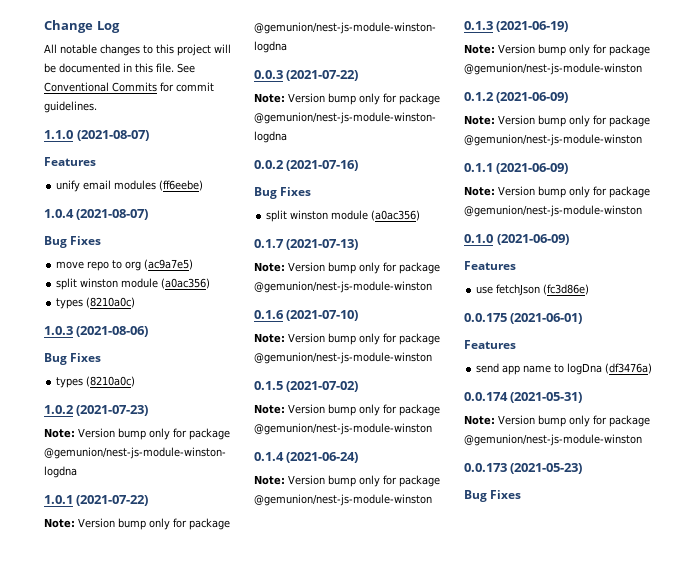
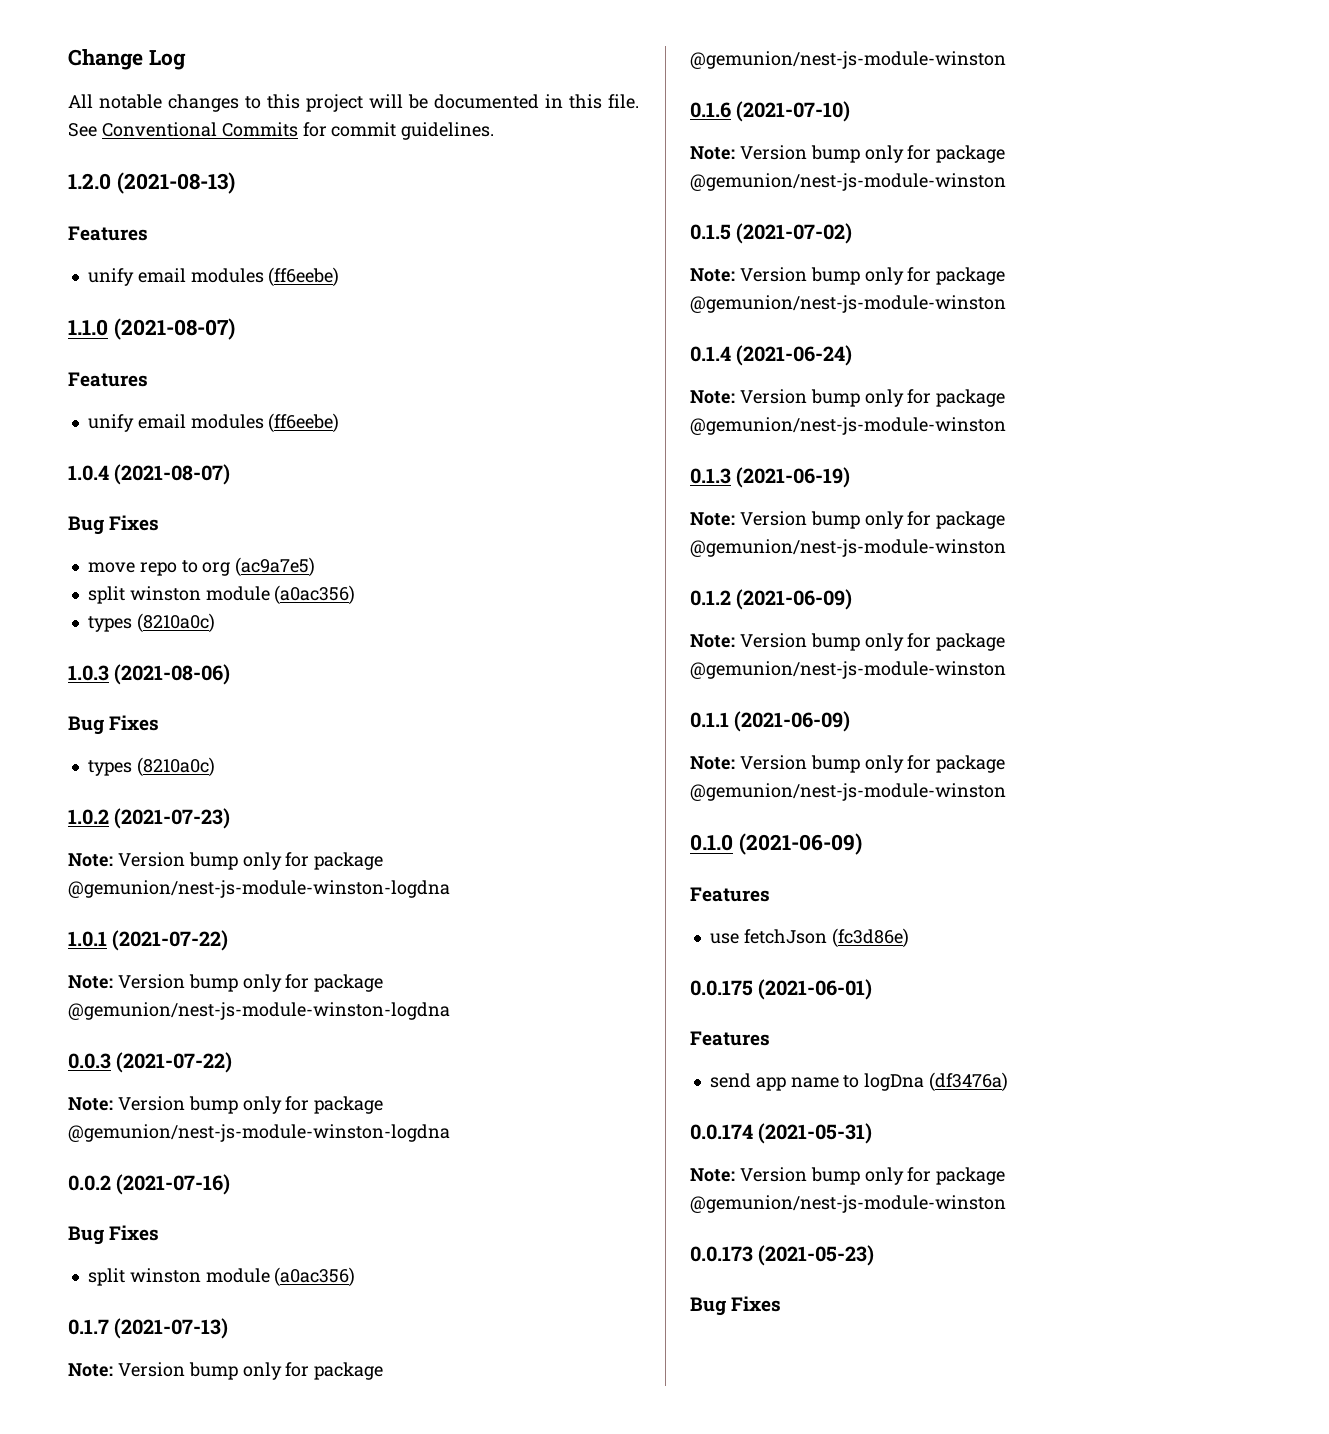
(97, 107) none -> [68,172,235,194] [68,226,148,241] [87,267,340,287] // 1.2.0 (2021-08-13) // Features // unify email modules (ff6eebe)

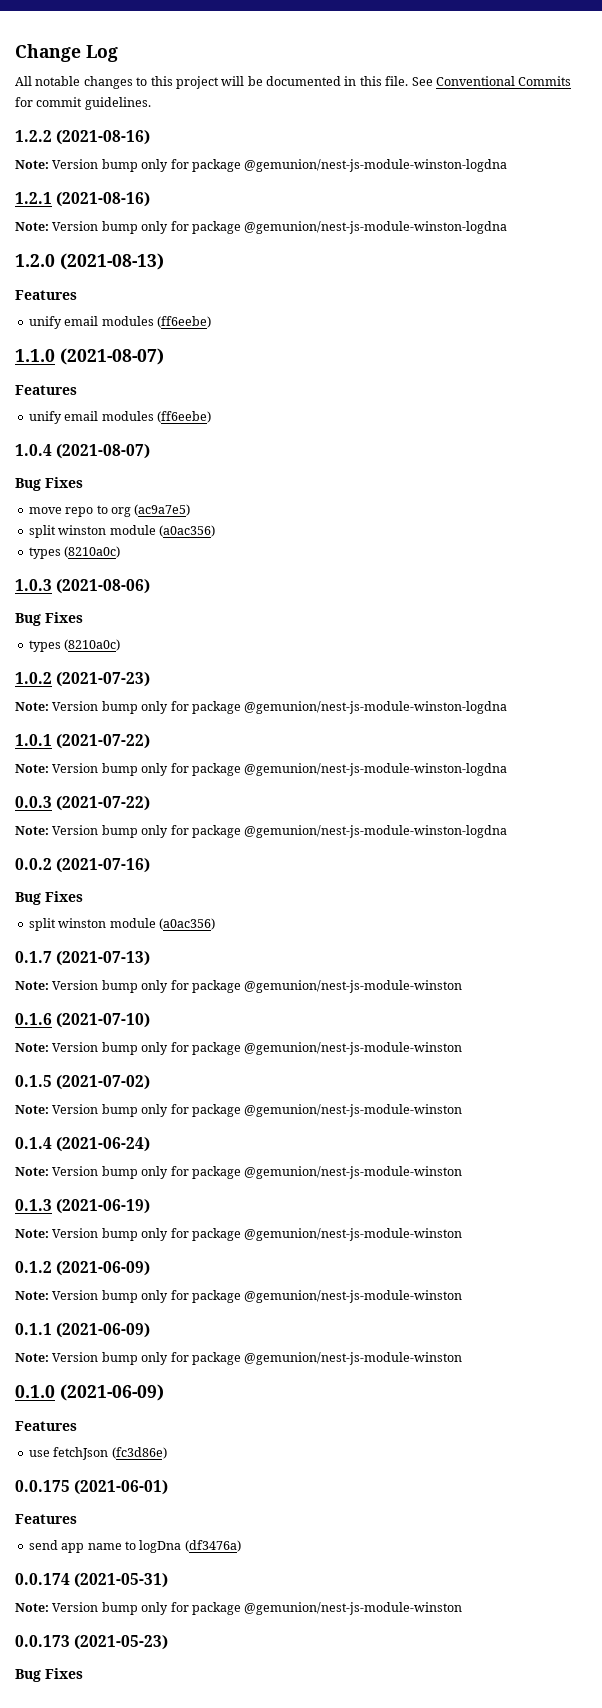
(495, 131) none -> [15,130,151,145] [15,159,508,172] [15,192,151,207] [15,221,508,234] // 1.2.2 (2021-08-16) // Note: Version bump only for package @gemunion/nest-js-module-winston-logdna // 1.2.1 (2021-08-16) // Note: Version bump only for package @gemunion/nest-js-module-winston-logdna

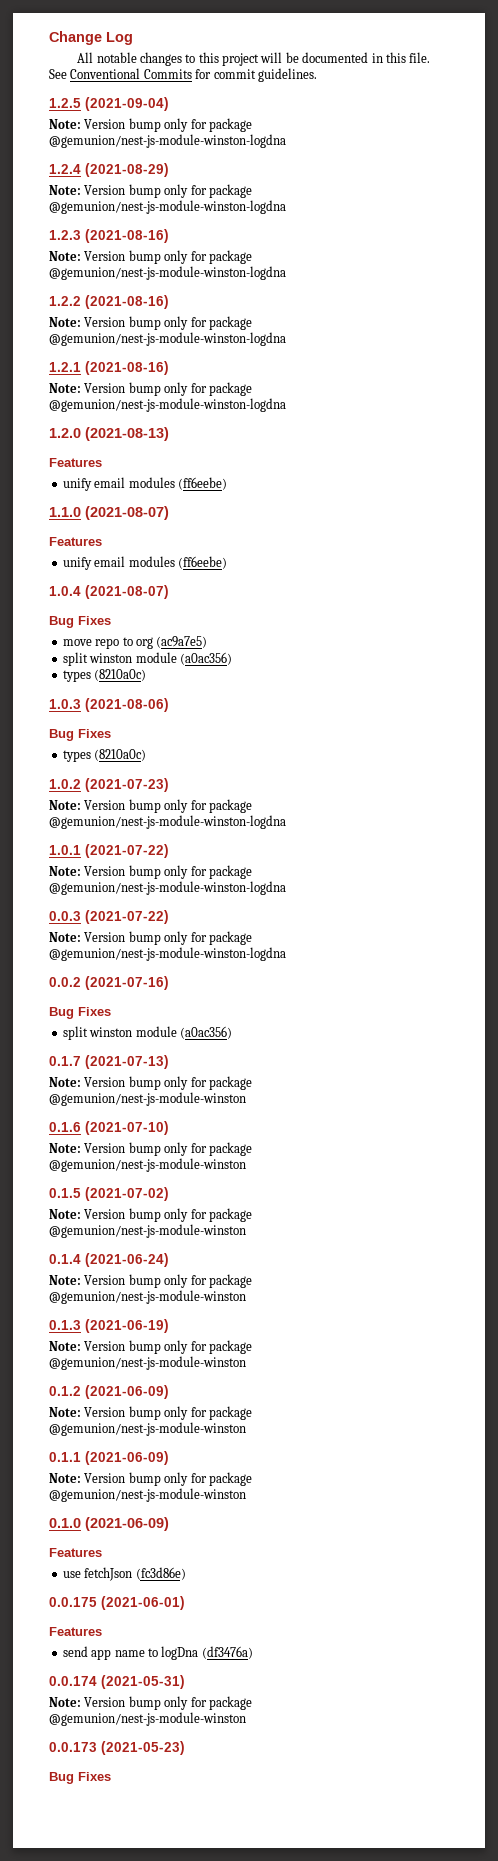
(151, 103) none -> [49,97,169,111] [49,118,252,132] [49,134,286,148] [49,163,169,177] [49,184,252,198] [49,200,286,214] [49,229,169,243] [49,250,252,264] [49,266,286,280] // 1.2.5 (2021-09-04) // Note: Version bump only for package @gemunion/nest-js-module-winston-logdna // 1.2.4 (2021-08-29) // Note: Version bump only for package @gemunion/nest-js-module-winston-logdna // 1.2.3 (2021-08-16) // Note: Version bump only for package @gemunion/nest-js-module-winston-logdna

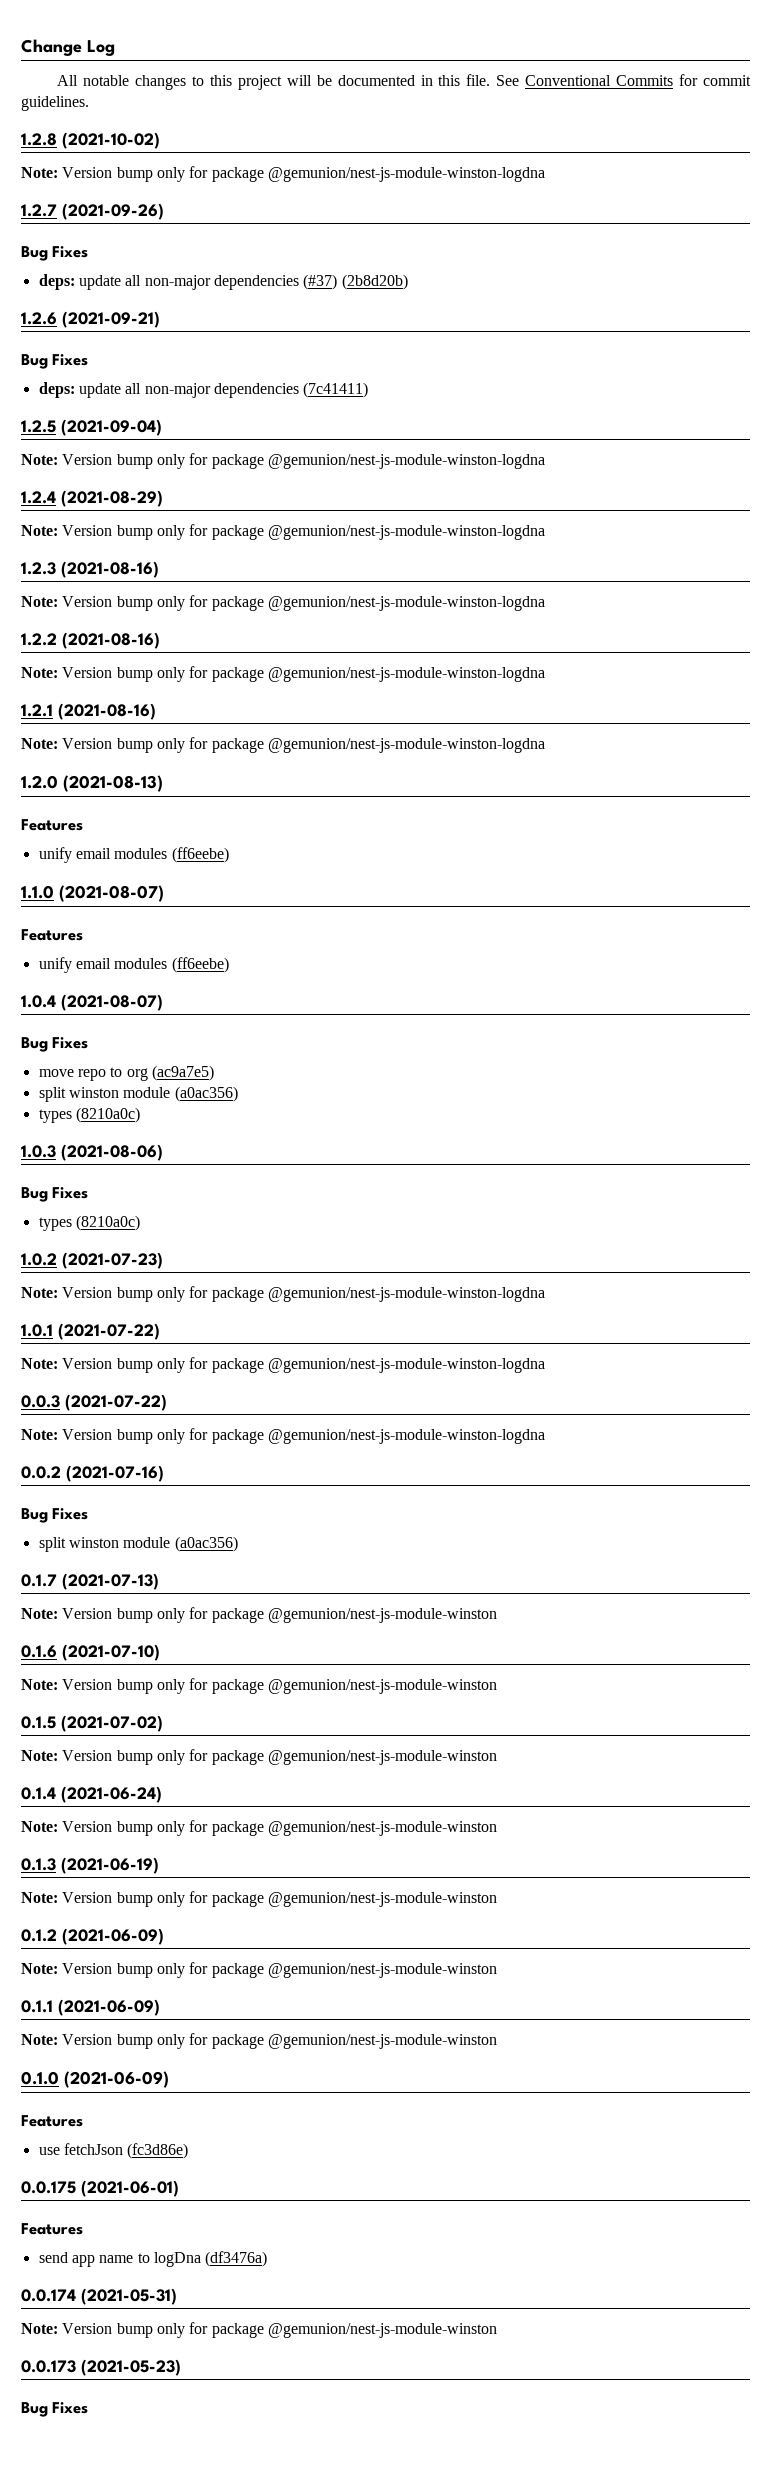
(317, 75) none -> [21,132,160,149] [21,166,545,182] [21,203,164,220] [21,246,89,261] [38,274,408,290] [21,311,160,328] [21,354,89,369] [38,382,369,398] // 1.2.8 (2021-10-02) // Note: Version bump only for package @gemunion/nest-js-module-winston-logdna // 1.2.7 (2021-09-26) // Bug Fixes // deps: update all non-major dependencies (#37) (2b8d20b) // 1.2.6 (2021-09-21) // Bug Fixes // deps: update all non-major dependencies (7c41411)

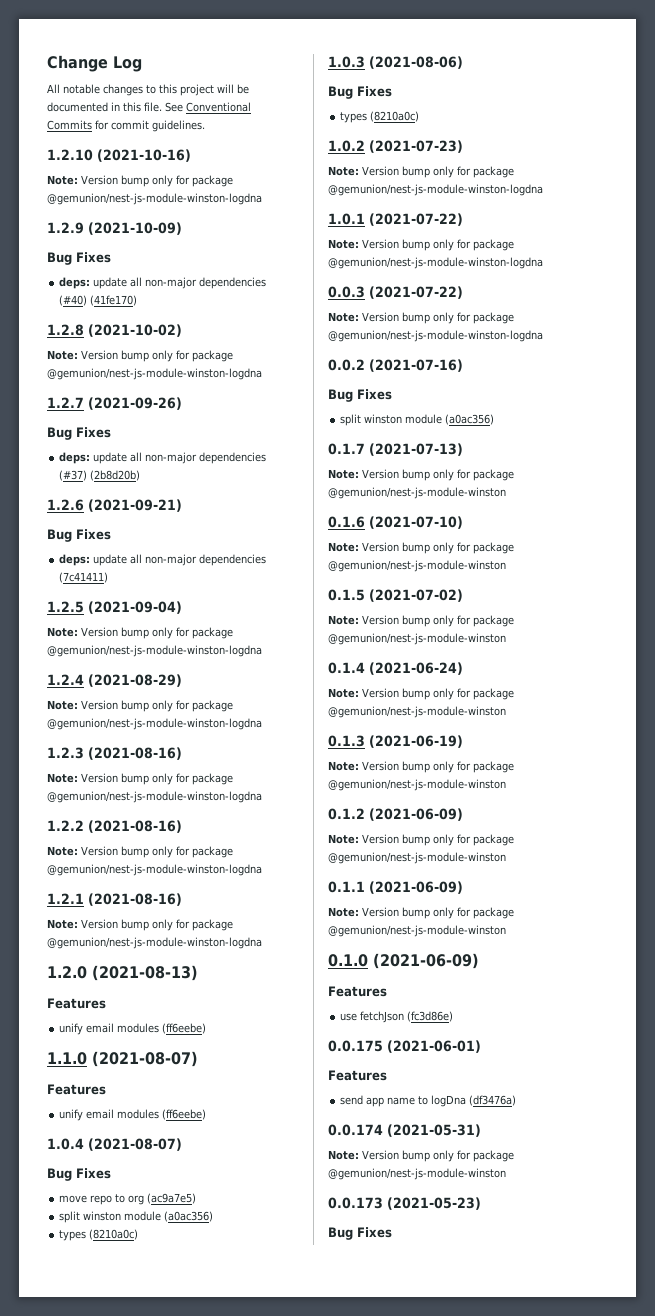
(89, 103) none -> [47,149,191,162] [47,175,233,187] [47,193,262,205] [47,222,182,235] [47,252,111,265] [59,277,267,289] [59,295,138,306] // 1.2.10 (2021-10-16) // Note: Version bump only for package @gemunion/nest-js-module-winston-logdna // 1.2.9 (2021-10-09) // Bug Fixes // deps: update all non-major dependencies (#40) (41fe170)

